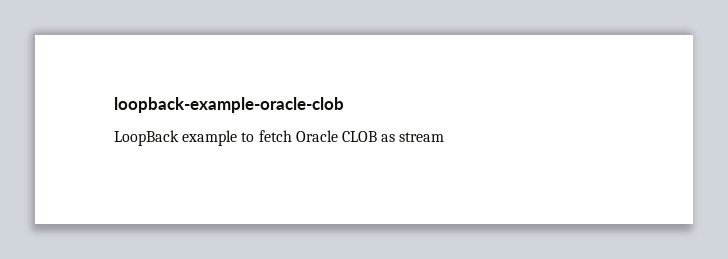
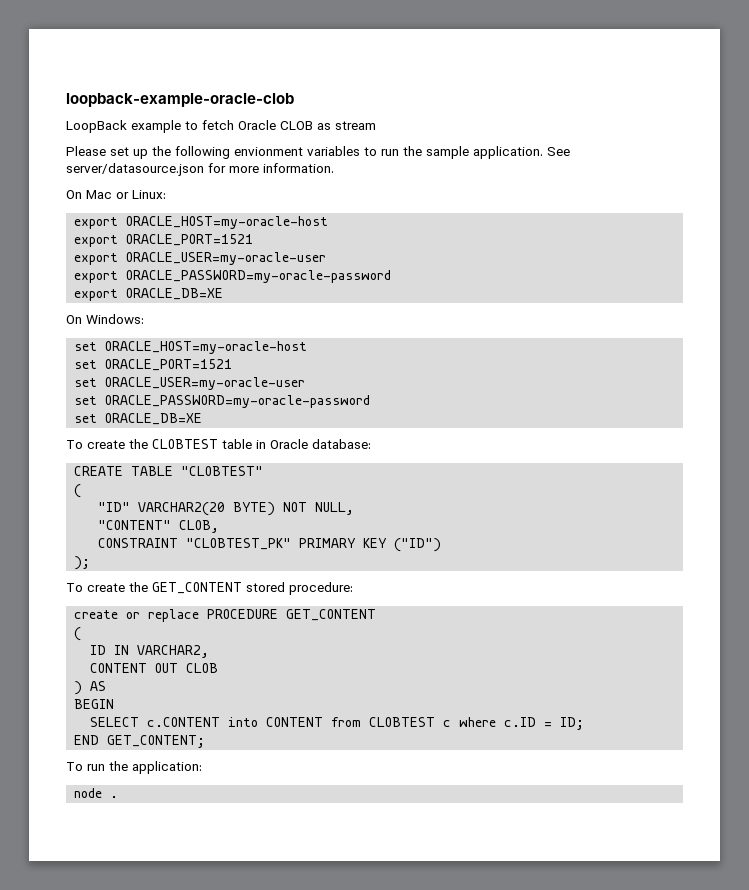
(445, 137) none -> [66,146,570,159] [66,163,334,176] [66,190,166,199] [74,216,329,229] [74,234,254,247] [74,252,327,265] [74,270,392,283] [74,288,224,301] [66,314,144,324] [74,341,308,354] [74,359,233,371] [74,377,306,390] [74,395,371,408] [74,413,203,425] [66,439,371,449] [74,466,264,476] [74,484,82,498] [98,502,355,516] [98,520,220,533] [98,538,442,552] [74,556,91,570] [66,582,353,595] [74,609,377,622] [74,627,82,641] [90,645,210,658] [90,663,219,673] [74,681,107,695] [74,699,115,709] [90,717,585,730] [74,735,206,748] [66,761,202,774] [74,788,119,798] // Please set up the following envionment variables to run the sample application. See server/datasource.json for more information. // On Mac or Linux: // export ORACLE_HOST=my-oracle-host // export ORACLE_PORT=1521 // export ORACLE_USER=my-oracle-user // export ORACLE_PASSWORD=my-oracle-password // export ORACLE_DB=XE // On Windows: // set ORACLE_HOST=my-oracle-host // set ORACLE_PORT=1521 // set ORACLE_USER=my-oracle-user // set ORACLE_PASSWORD=my-oracle-password // set ORACLE_DB=XE // To create the CLOBTEST table in Oracle database: // CREATE TABLE "CLOBTEST" // ( // "ID" VARCHAR2(20 BYTE) NOT NULL, // "CONTENT" CLOB, // CONSTRAINT "CLOBTEST_PK" PRIMARY KEY ("ID") // ); // To create the GET_CONTENT stored procedure: // create or replace PROCEDURE GET_CONTENT // ( // ID IN VARCHAR2, // CONTENT OUT CLOB // ) AS // BEGIN // SELECT c.CONTENT into CONTENT from CLOBTEST c where c.ID = ID; // END GET_CONTENT; // To run the application: // node .

